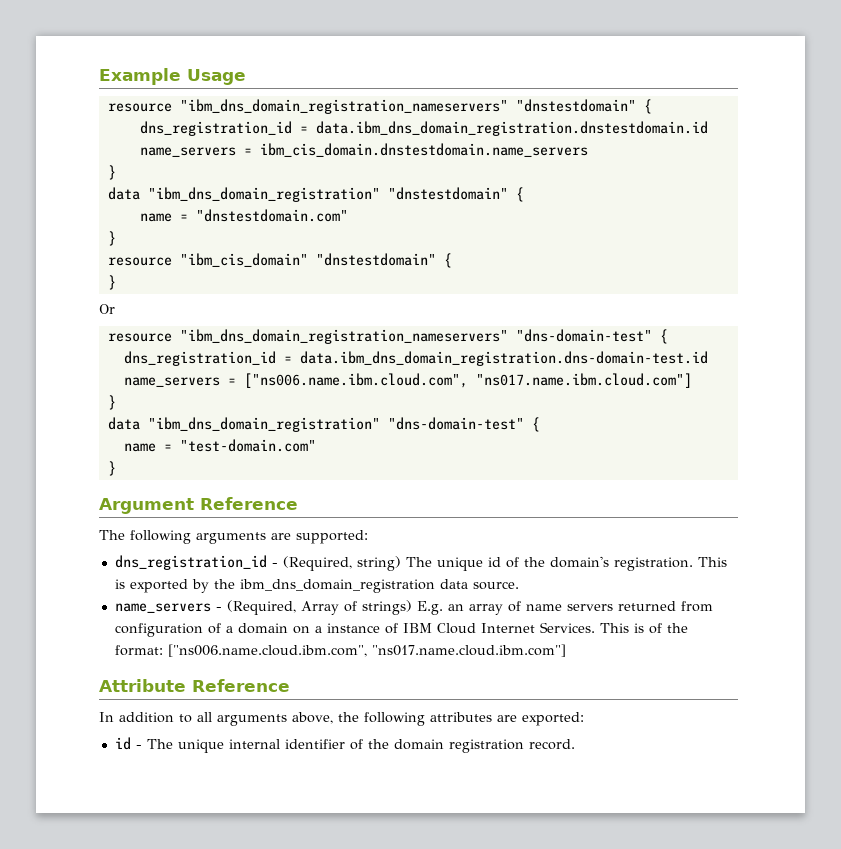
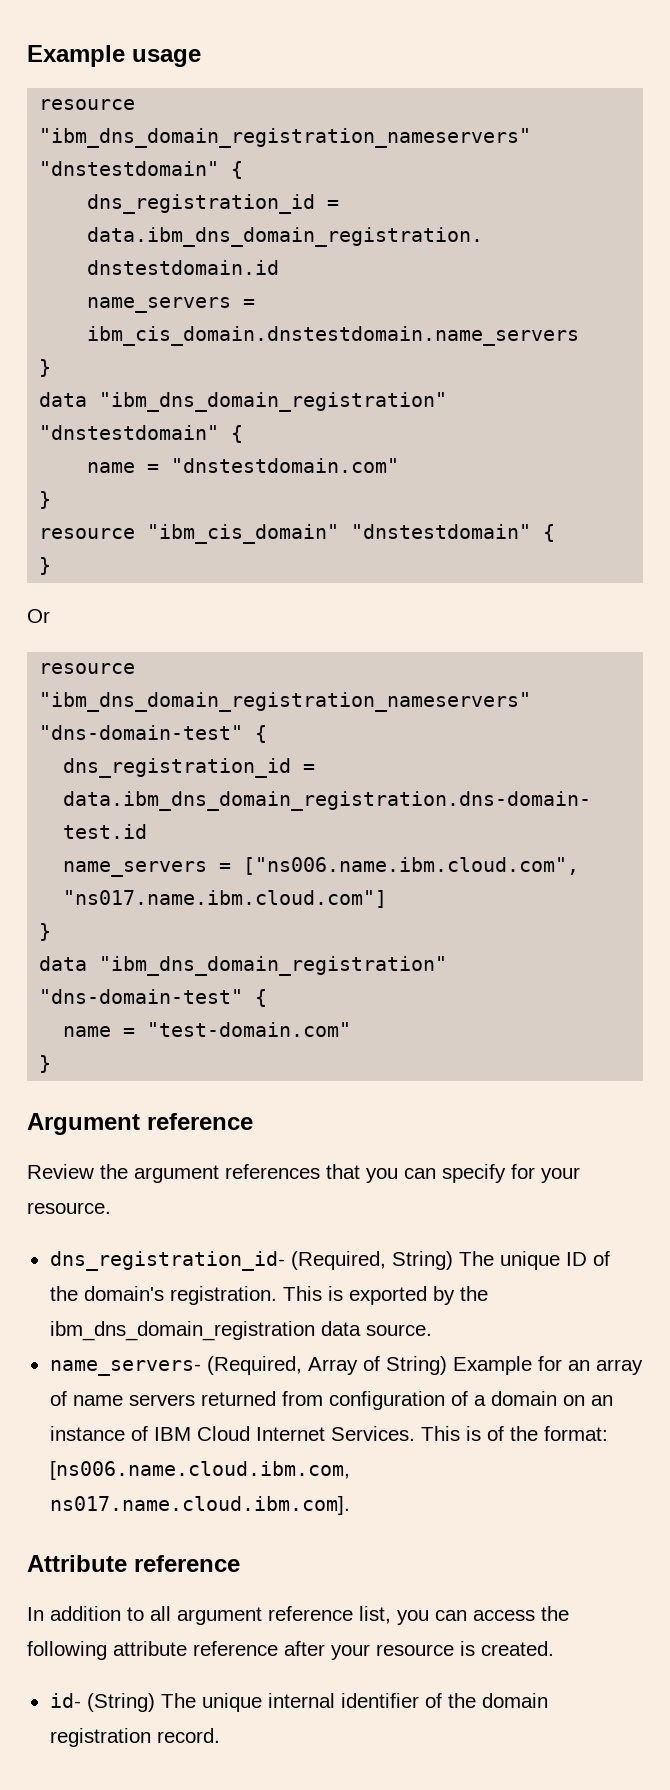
[99,68,246,85] Example Usage -> [27,45,201,67] Example usage
[200,497,298,510] [99,530,368,544] [114,555,501,571] Reference // The following arguments are supported: // dns_registration_id - (Required, string) The unique id -> [147,1113,253,1130] [27,1164,580,1183] [27,1202,111,1214] [49,1251,587,1271] reference // Review the argument references that you can specify for your resource. // dns_registration_id- (Required, String) The unique ID
[114,603,222,613] name_servers - -> [49,1360,201,1376] name_servers-
[361,600,443,615] strings) E.g. -> [385,1356,562,1375] String) Example for
[314,626,322,633] a -> [590,1395,613,1406] an
[167,644,566,657] ["ns006.name.cloud.ibm.com", "ns017.name.cloud.ibm.com"] -> [49,1461,350,1480] [49,1496,350,1515] [ns006.name.cloud.ibm.com, ns017.name.cloud.ibm.com].
[192,679,290,692] Reference -> [134,1555,240,1572] reference
[217,712,584,726] [114,737,142,750] arguments above, the following attributes are exported: // id - -> [177,1606,569,1625] [27,1641,554,1660] [49,1693,155,1712] argument reference list, you can access the following attribute reference after your resource is created. // id- (String)

